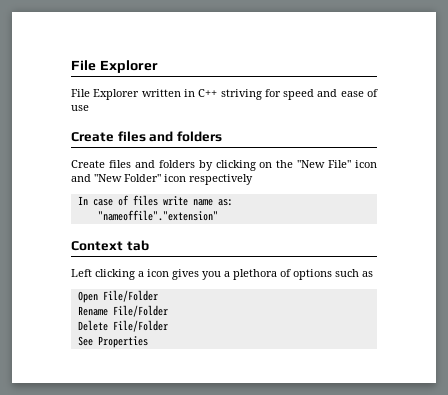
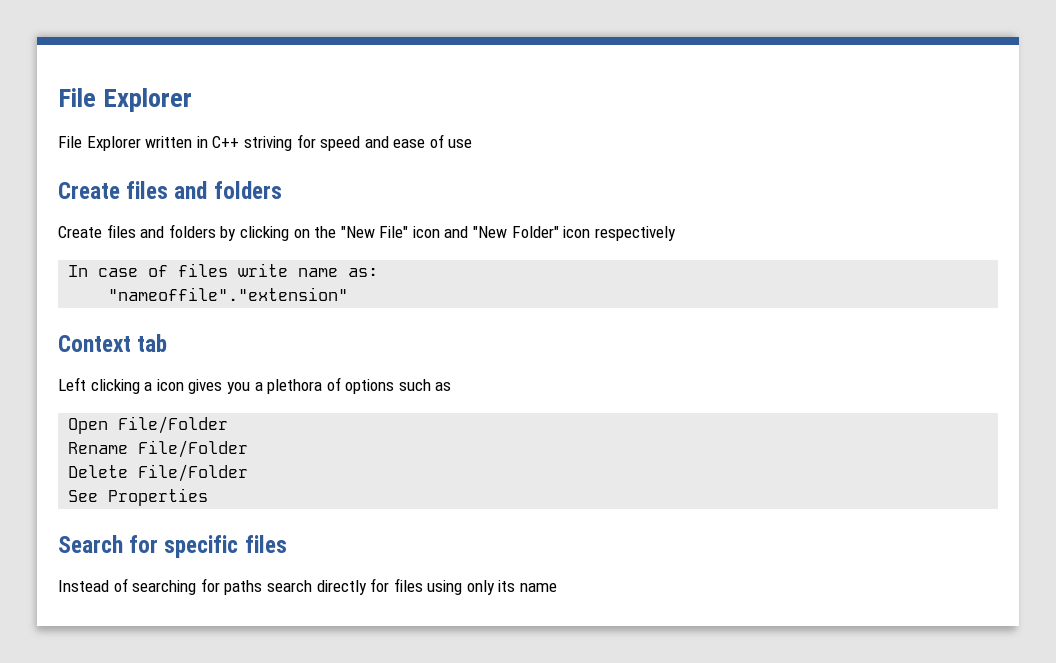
(148, 342) none -> [58,535,287,558] [58,578,558,595] // Search for specific files // Instead of searching for paths search directly for files using only its name

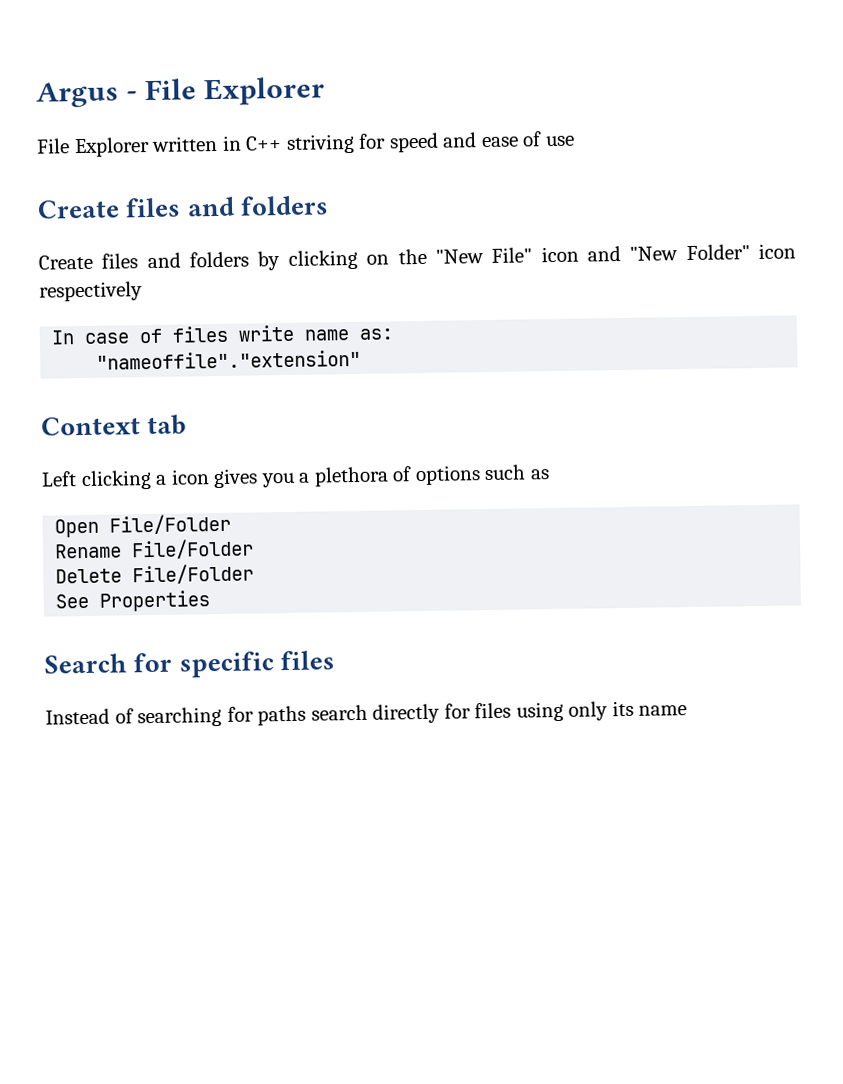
(58, 97) none -> [36,81,139,108] Argus -

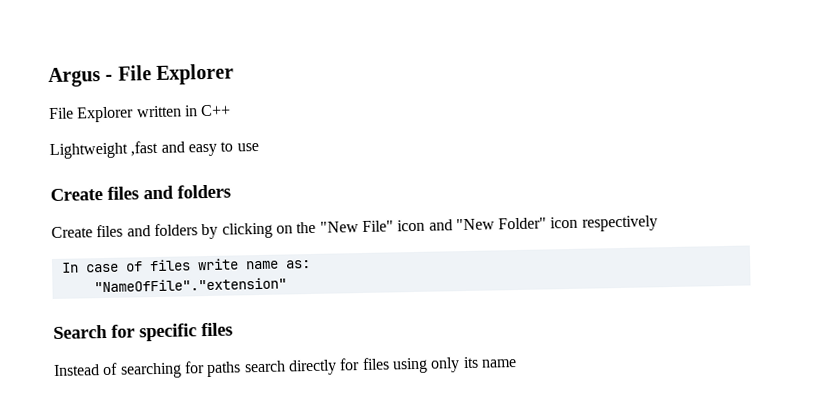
[285,131,543,154] striving for speed and ease of -> [49,140,234,160] // Lightweight ,fast and easy to
[96,349,362,370] [41,414,188,436] [41,464,550,491] [54,513,232,538] [54,538,255,560] [55,563,255,585] [55,590,211,612] "nameoffile"."extension" // Context tab // Left clicking a icon gives you a plethora of options such as // Open File/Folder // Rename File/Folder // Delete File/Folder // See Properties -> [93,277,287,293] "NameOfFile"."extension"

